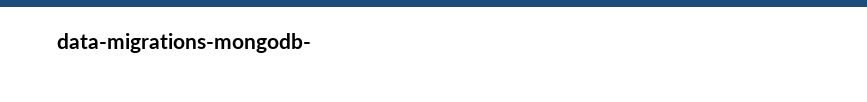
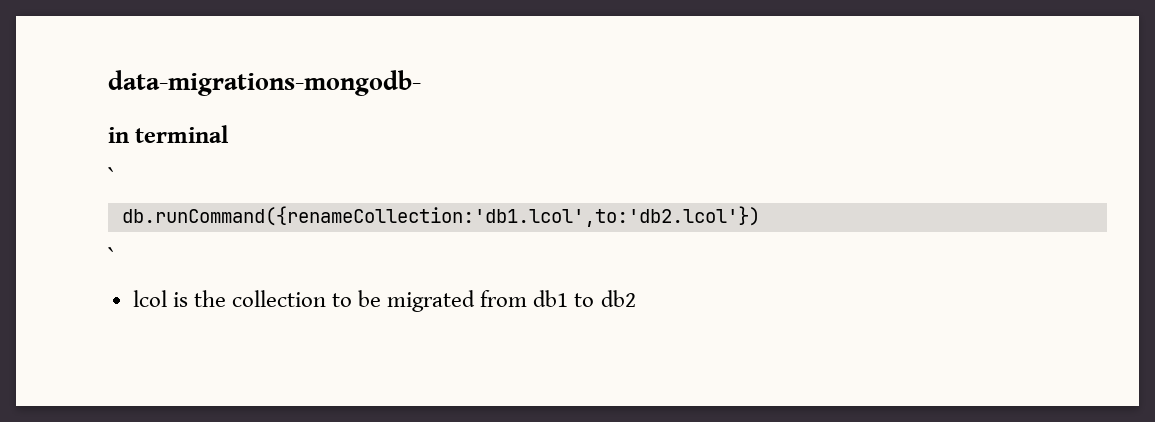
(311, 43) none -> [108,125,230,143] [108,167,115,184] [121,206,760,227] [108,247,115,264] [132,290,636,312] // in terminal // ` // db.runCommand({renameCollection:'db1.lcol',to:'db2.lcol'}) // ` // lcol is the collection to be migrated from db1 to db2

